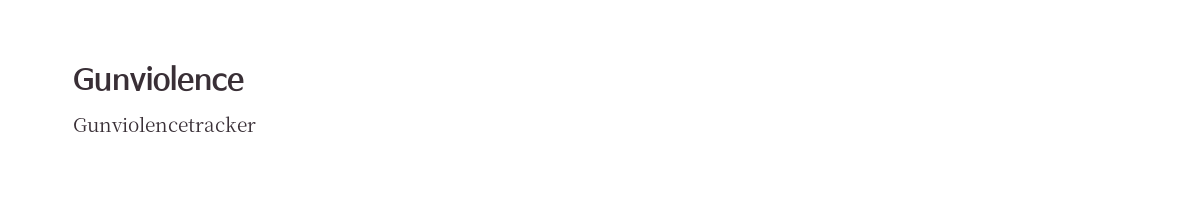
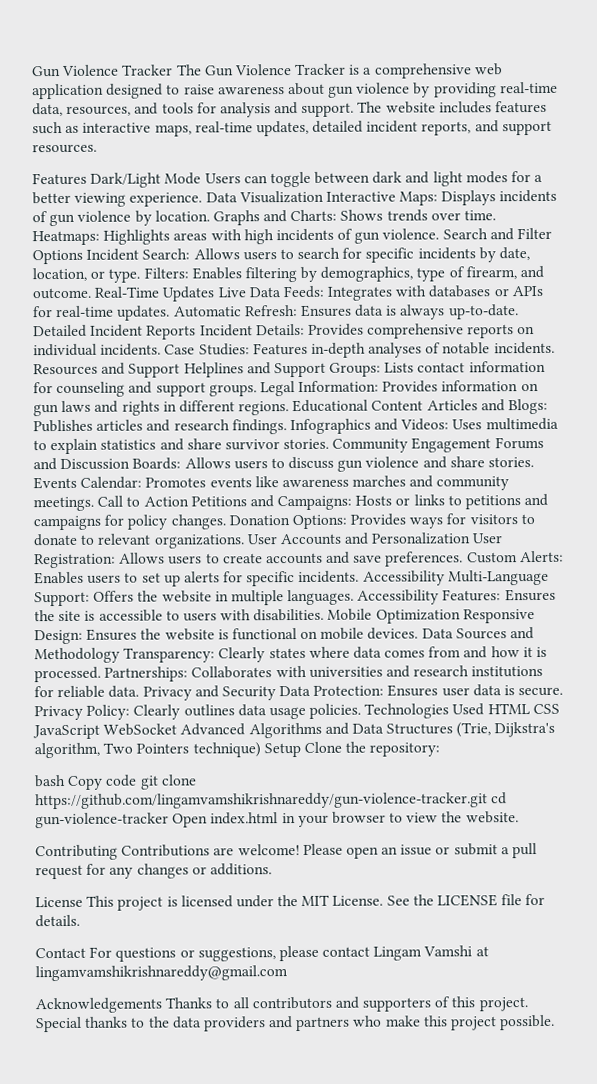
[73,65,244,92] [73,116,256,132] Gunviolence // Gunviolencetracker -> [32,63,503,79] [32,81,558,100] [32,100,548,118] [32,120,552,137] [32,143,97,154] [32,171,544,188] [32,189,558,207] [32,209,497,227] [32,227,553,246] [32,247,531,265] [32,265,545,283] [32,285,543,302] [33,304,519,321] [33,323,536,340] [33,341,555,358] [33,360,546,378] [33,380,539,398] [33,398,549,417] [33,417,559,435] [33,436,544,455] [33,456,535,472] [33,475,510,491] [33,493,549,512] [33,513,535,531] [33,532,504,549] [34,550,564,569] [34,569,549,587] [34,588,556,607] [34,608,535,624] [34,627,535,645] [34,646,548,664] [34,665,544,683] [34,684,564,701] [34,703,560,721] [32,721,556,740] [34,741,441,759] [34,774,197,790] [35,792,508,810] [35,811,519,829] [35,843,538,861] [35,863,272,880] [35,893,546,911] [35,914,80,928] [35,945,489,962] [35,965,288,982] [35,996,528,1014] [35,1014,556,1033] Gun Violence Tracker The Gun Violence Tracker is a comprehensive web application designed to raise awareness about gun violence by providing real-time data, resources, and tools for analysis and support. The website includes features such as interactive maps, real-time updates, detailed incident reports, and support resources. // Features Dark/Light Mode Users can toggle between dark and light modes for a better viewing experience. Data Visualization Interactive Maps: Displays incidents of gun violence by location. Graphs and Charts: Shows trends over time. Heatmaps: Highlights areas with high incidents of gun violence. Search and Filter Options Incident Search: Allows users to search for specific incidents by date, location, or type. Filters: Enables filtering by demographics, type of firearm, and outcome. Real-Time Updates Live Data Feeds: Integrates with databases or APIs for real-time updates. Automatic Refresh: Ensures data is always up-to-date. Detailed Incident Reports Incident Details: Provides comprehensive reports on individual incidents. Case Studies: Features in-depth analyses of notable incidents. Resources and Support Helplines and Support Groups: Lists contact information for counseling and support groups. Legal Information: Provides information on gun laws and rights in different regions. Educational Content Articles and Blogs: Publishes articles and research findings. Infographics and Videos: Uses multimedia to explain statistics and share survivor stories. Community Engagement Forums and Discussion Boards: Allows users to discuss gun violence and share stories. Events Calendar: Promotes events like awareness marches and community meetings. Call to Action Petitions and Campaigns: Hosts or links to petitions and campaigns for policy changes. Donation Options: Provides ways for visitors to donate to relevant organizations. User Accounts and Personalization User Registration: Allows users to create accounts and save preferences. Custom Alerts: Enables users to set up alerts for specific incidents. Accessibility Multi-Language Support: Offers the website in multiple languages. Accessibility Features: Ensures the site is accessible to users with disabilities. Mobile Optimization Responsive Design: Ensures the website is functional on mobile devices. Data Sources and Methodology Transparency: Clearly states where data comes from and how it is processed. Partnerships: Collaborates with universities and research institutions for reliable data. Privacy and Security Data Protection: Ensures user data is secure. Privacy Policy: Clearly outlines data usage policies. Technologies Used HTML CSS JavaScript WebSocket Advanced Algorithms and Data Structures (Trie, Dijkstra's algorithm, Two Pointers technique) Setup Clone the repository: // bash Copy code git clone https://github.com/lingamvamshikrishnareddy/gun-violence-tracker.git cd gun-violence-tracker Open index.html in your browser to view the website. // Contributing Contributions are welcome! Please open an issue or submit a pull request for any changes or additions. // License This project is licensed under the MIT License. See the LICENSE file for details. // Contact For questions or suggestions, please contact Lingam Vamshi at lingamvamshikrishnareddy@gmail.com // Acknowledgements Thanks to all contributors and supporters of this project. Special thanks to the data providers and partners who make this project possible.

